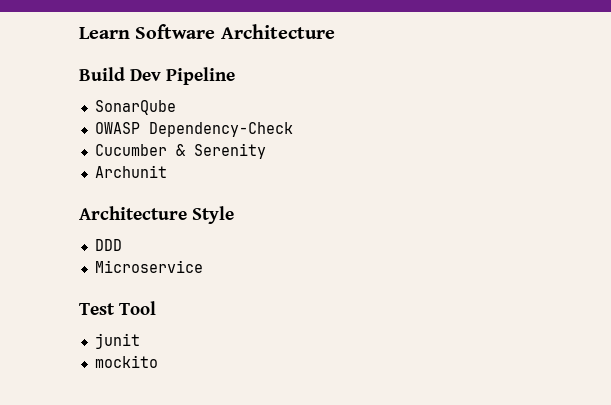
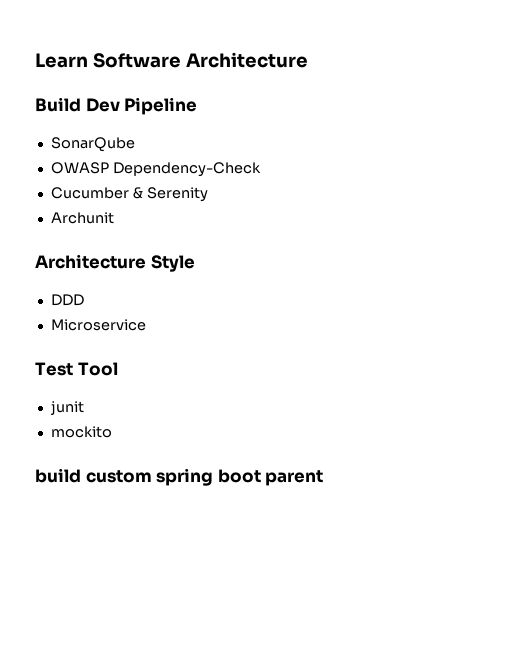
(158, 361) none -> [35,468,324,486] // build custom spring boot parent

